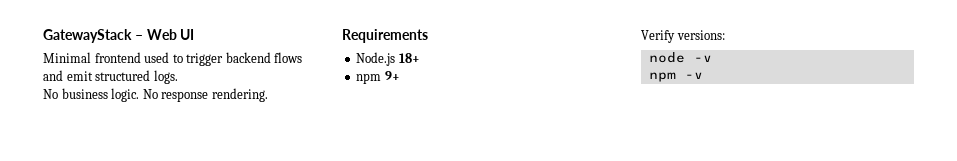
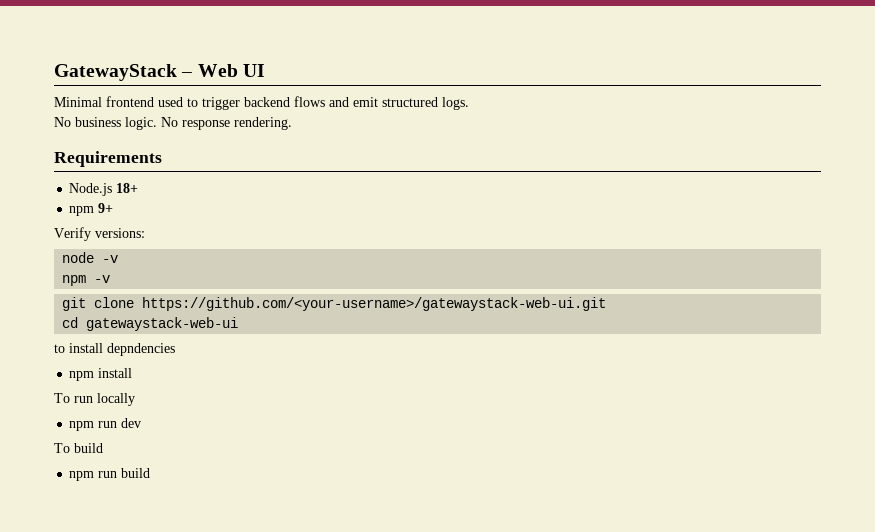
(703, 75) none -> [62,297,607,311] [62,317,239,331] [54,343,175,356] [69,368,133,381] [54,393,135,406] [69,418,142,431] [54,443,103,453] [69,468,151,481] // git clone https://github.com/<your-username>/gatewaystack-web-ui.git // cd gatewaystack-web-ui // to install depndencies // npm install // To run locally // npm run dev // To build // npm run build

